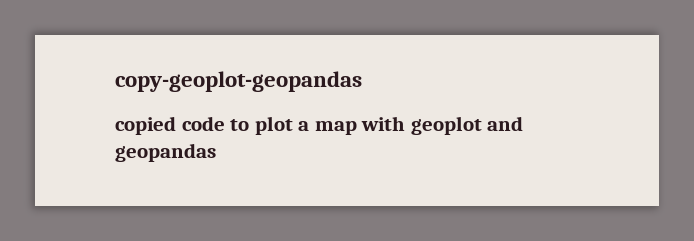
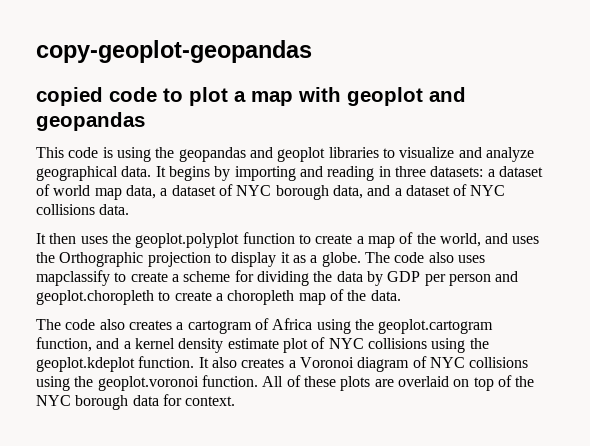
(216, 152) none -> [36,147,534,162] [36,166,543,181] [36,184,506,200] [36,204,130,215] [36,232,540,248] [36,252,485,267] [36,270,519,286] [36,289,401,305] [36,318,494,334] [36,337,489,353] [36,356,529,372] [36,375,535,391] [36,394,236,410] // This code is using the geopandas and geoplot libraries to visualize and analyze geographical data. It begins by importing and reading in three datasets: a dataset of world map data, a dataset of NYC borough data, and a dataset of NYC collisions data. // It then uses the geoplot.polyplot function to create a map of the world, and uses the Orthographic projection to display it as a globe. The code also uses mapclassify to create a scheme for dividing the data by GDP per person and geoplot.choropleth to create a choropleth map of the data. // The code also creates a cartogram of Africa using the geoplot.cartogram function, and a kernel density estimate plot of NYC collisions using the geoplot.kdeplot function. It also creates a Voronoi diagram of NYC collisions using the geoplot.voronoi function. All of these plots are overlaid on top of the NYC borough data for context.

